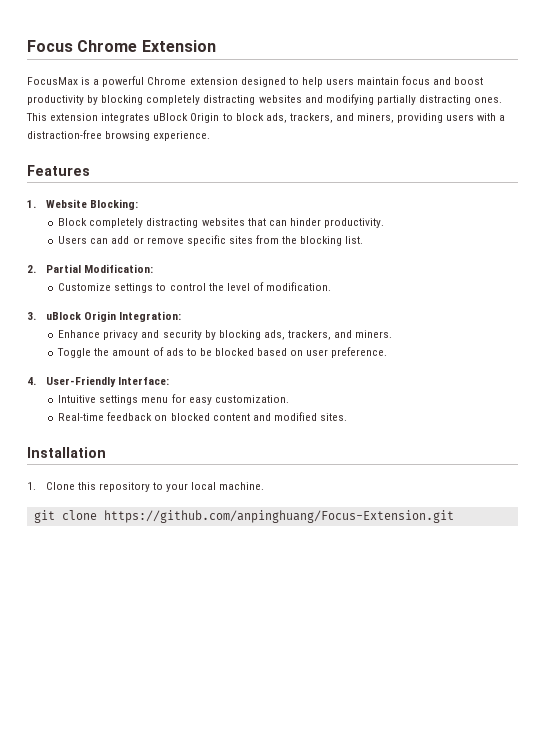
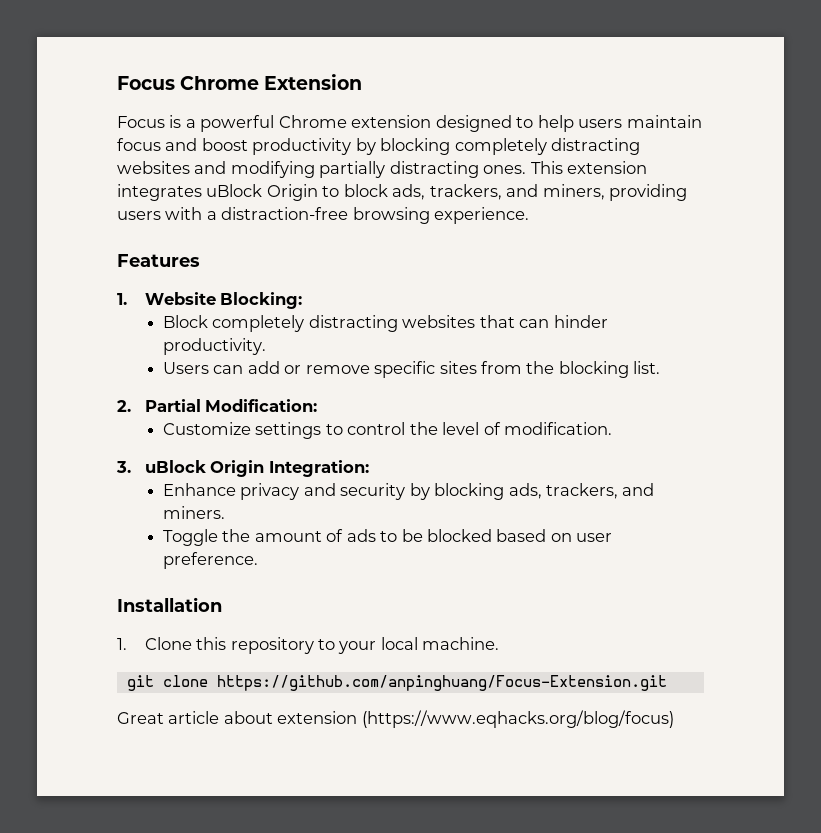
[27,77,78,85] FocusMax -> [117,116,165,128] Focus
[27,376,169,387] [58,394,289,405] [58,412,347,421] // 4. User-Friendly Interface: // Intuitive settings menu for easy customization. // Real-time feedback on blocked content and modified sites. -> (258, 560) none
(454, 516) none -> [117,710,674,728] // Great article about extension (https://www.eqhacks.org/blog/focus)

